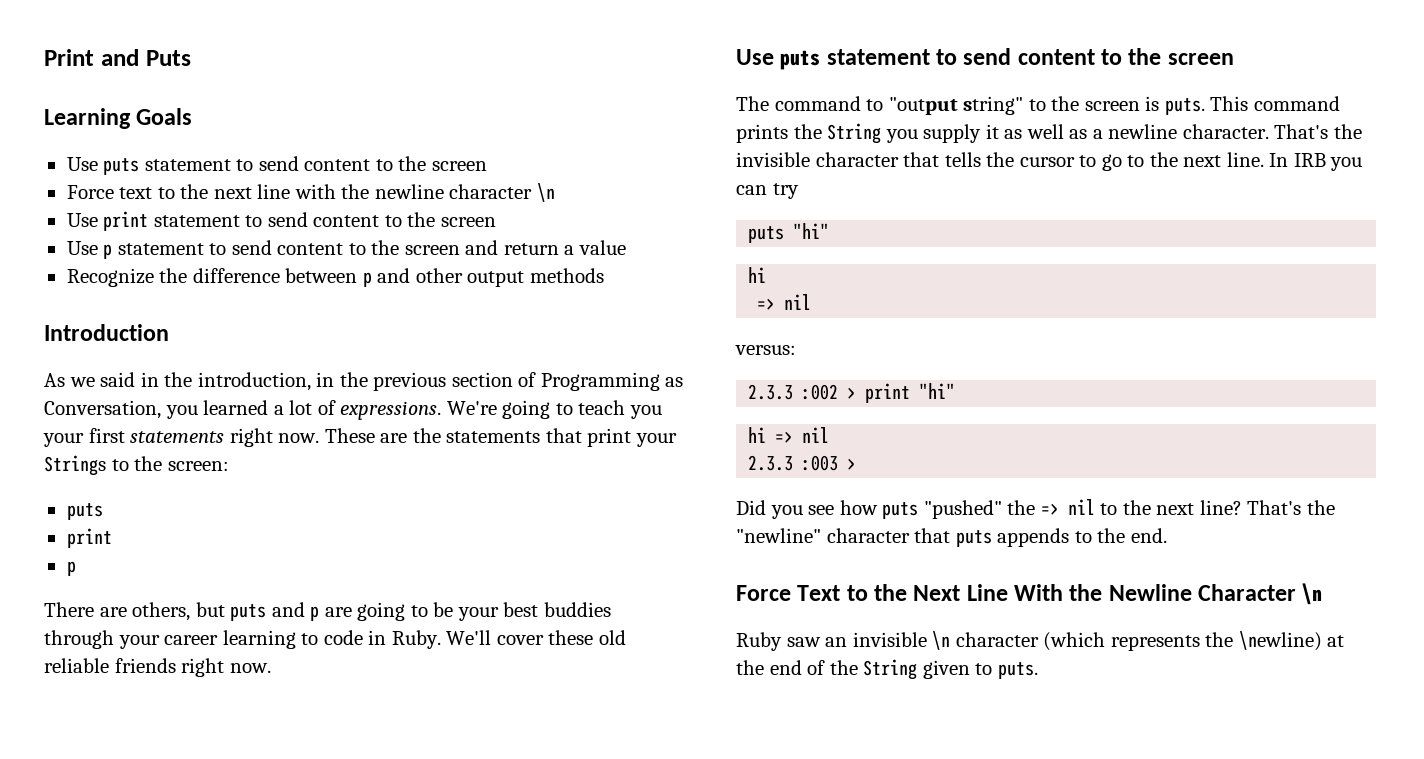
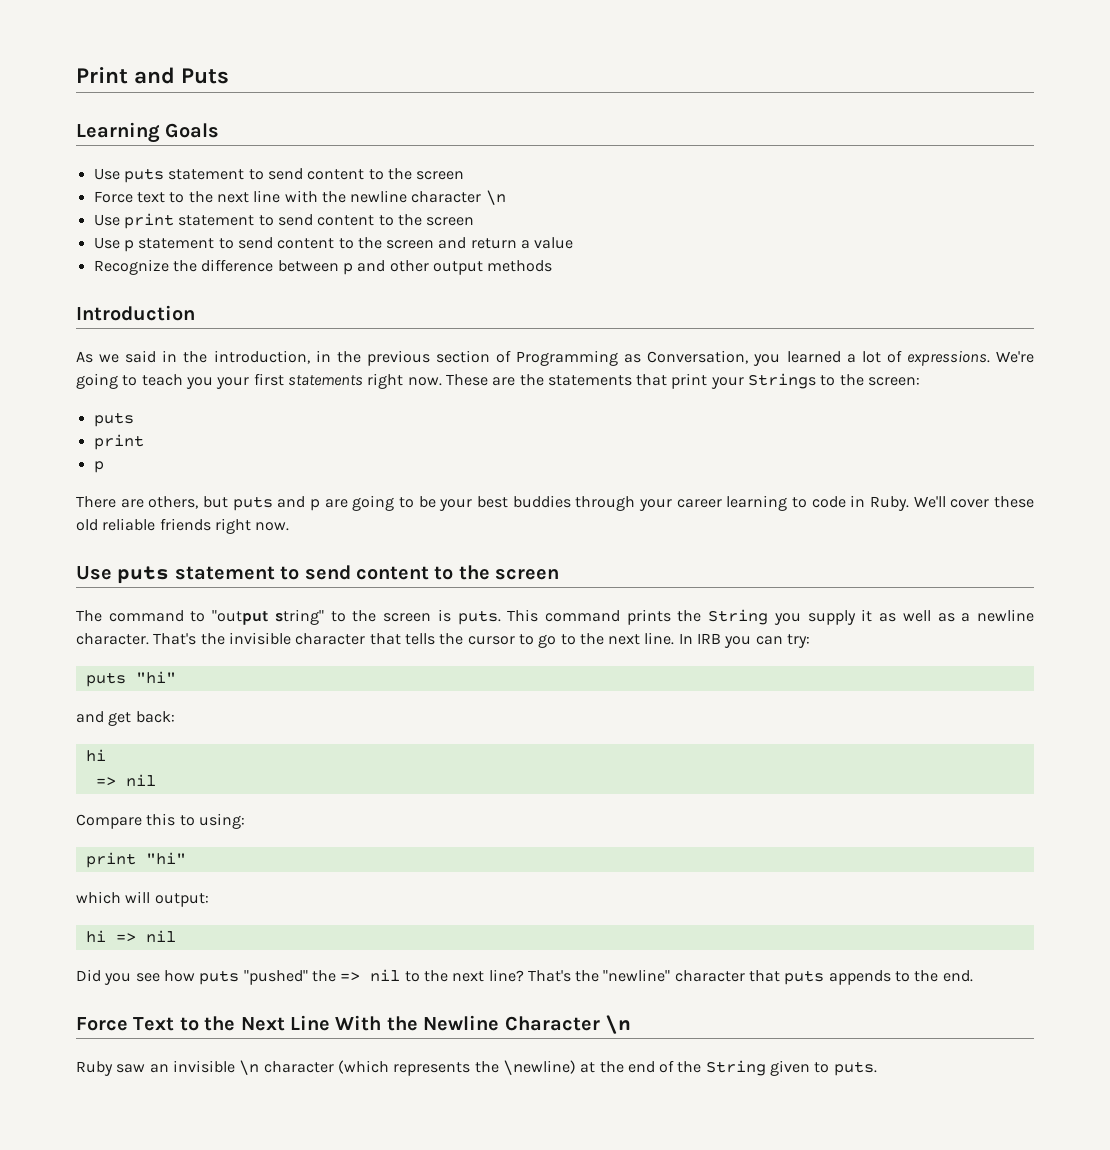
[772,183,799,199] try -> [787,634,811,648] try:
(830, 231) none -> [76,711,175,726] // and get back:
[735,345,796,355] [748,384,857,400] versus: // 2.3.3 :002 > -> [76,813,245,829] Compare this to using: //
(956, 391) none -> [76,891,209,907] // which will output:
[748,455,857,471] // 2.3.3 :003 > -> (176, 936) none

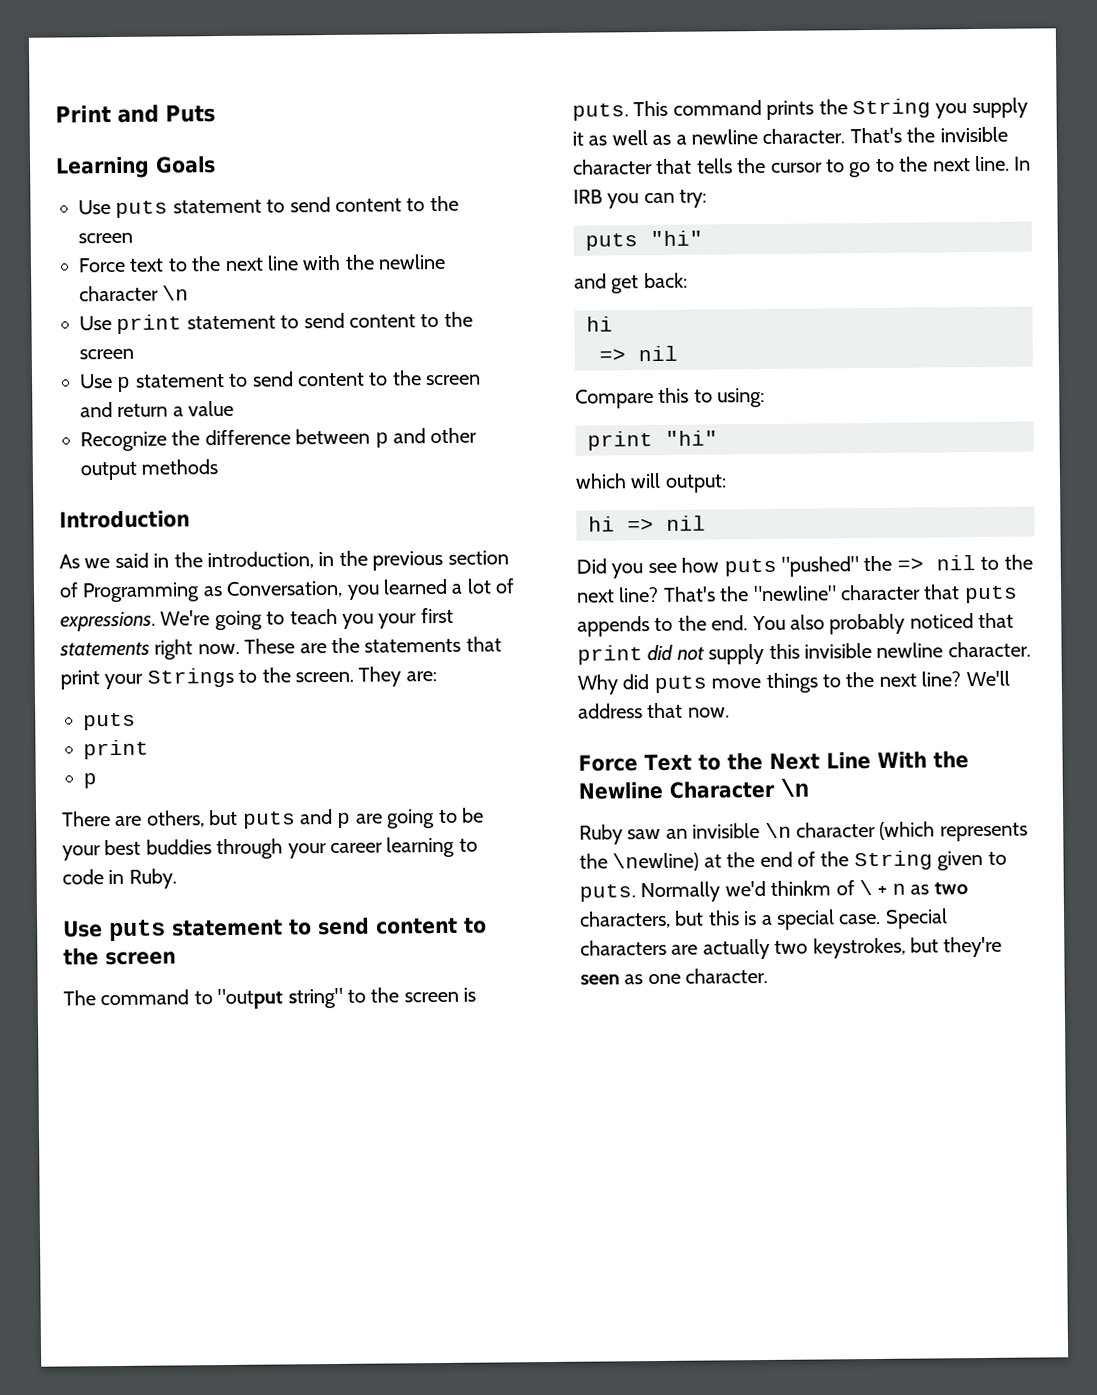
[868,377,921,386] screen: -> [295,666,437,687] screen. They are:
[913,496,1034,508] [76,518,290,534] We'll cover these old reliable friends right now. -> (177, 878) none
(973, 976) none -> [751,612,1015,635] [577,641,1031,665] [577,670,1010,695] [578,702,730,719] You also probably noticed that print did not supply this invisible newline character. Why did puts move things to the next line? We'll address that now.
(877, 1068) none -> [640,880,968,903] [579,908,948,930] [580,936,1003,960] [580,967,769,985] Normally we'd thinkm of \ + n as two characters, but this is a special case. Special characters are actually two keystrokes, but they're seen as one character.

